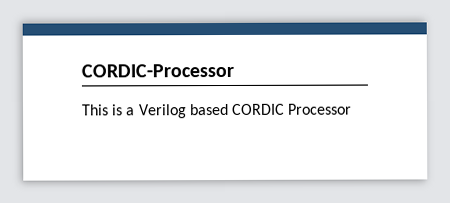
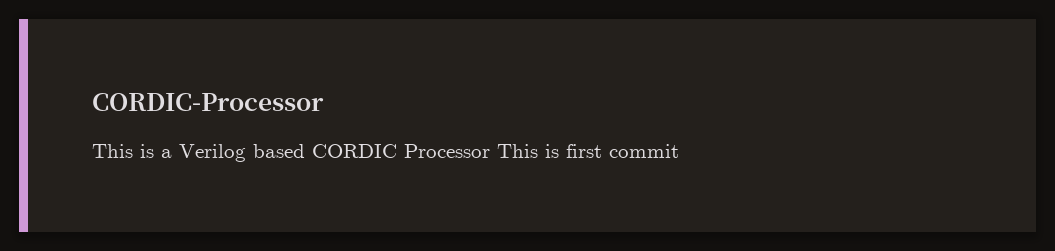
(353, 109) none -> [497,144,679,158] This is first commit

